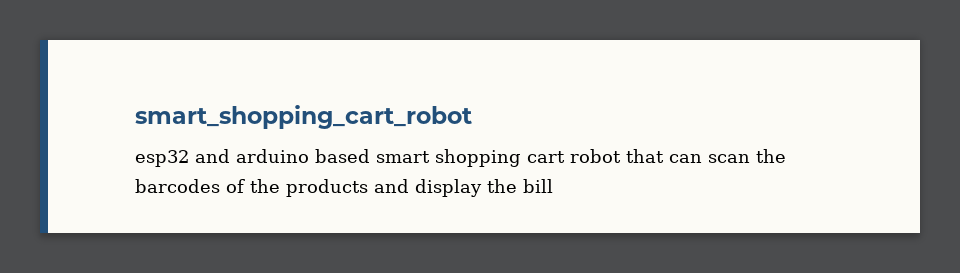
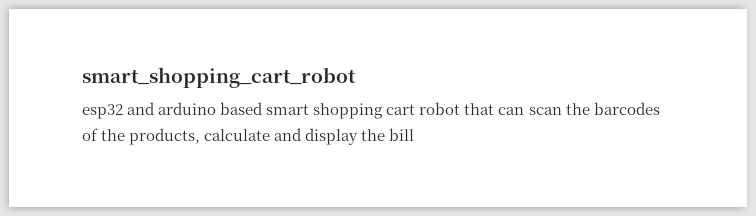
[286,179,368,197] products -> [129,128,271,145] products, calculate

